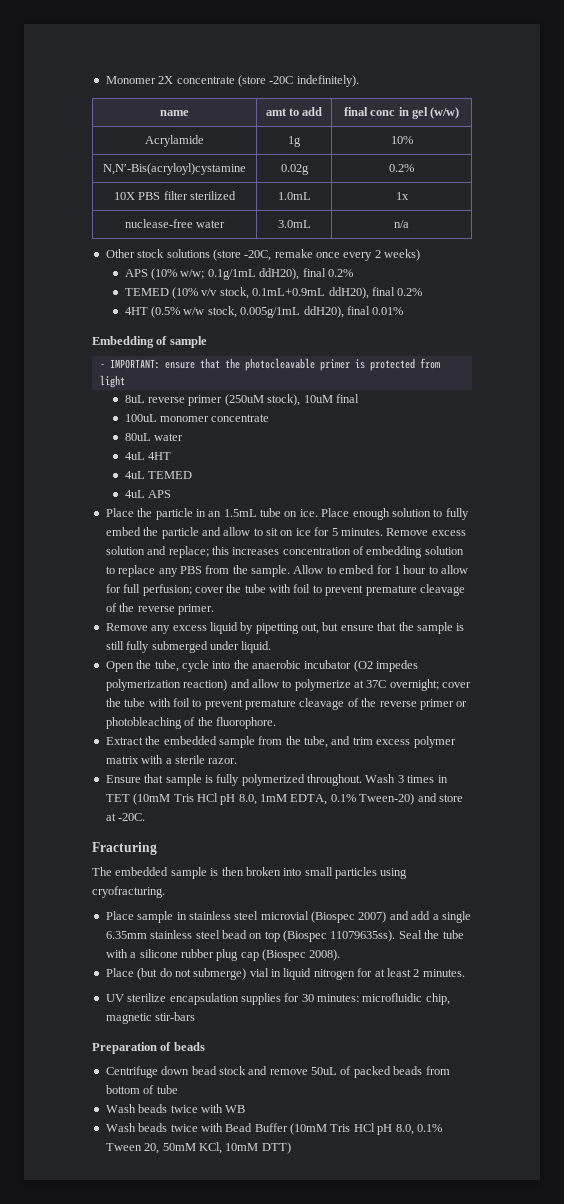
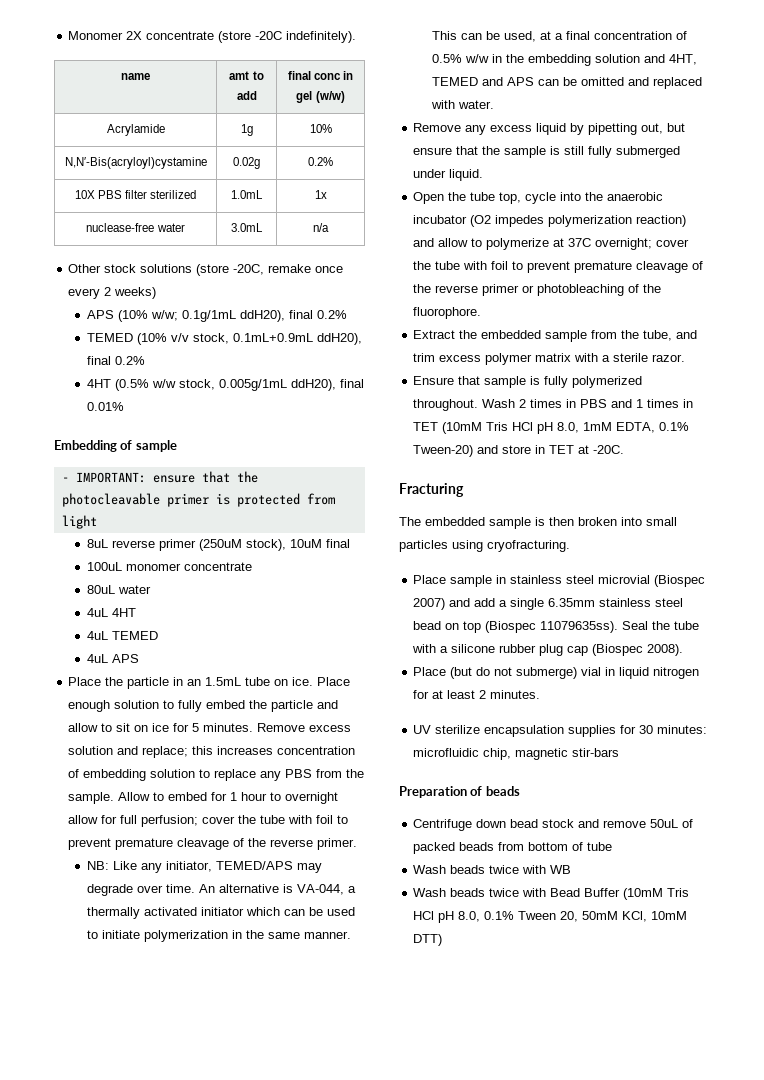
(438, 570) none -> [285,792,339,804] overnight
(214, 609) none -> [87,861,323,873] [87,884,357,896] [87,907,356,919] [87,930,352,942] [432,31,688,42] [432,54,698,66] [432,77,703,89] [431,100,495,109] // NB: Like any initiator, TEMED/APS may degrade over time. An alternative is VA-044, a thermally activated initiator which can be used to initiate polymerization in the same manner. This can be used, at a final concentration of 0.5% w/w in the embedding solution and 4HT, TEMED and APS can be omitted and replaced with water.
[154,660,179,672] tube, -> [470,192,522,204] tube top,
[397,775,404,783] 3 -> [519,399,644,408] 2 times in PBS and 1
(463, 798) none -> [535,445,575,454] in TET

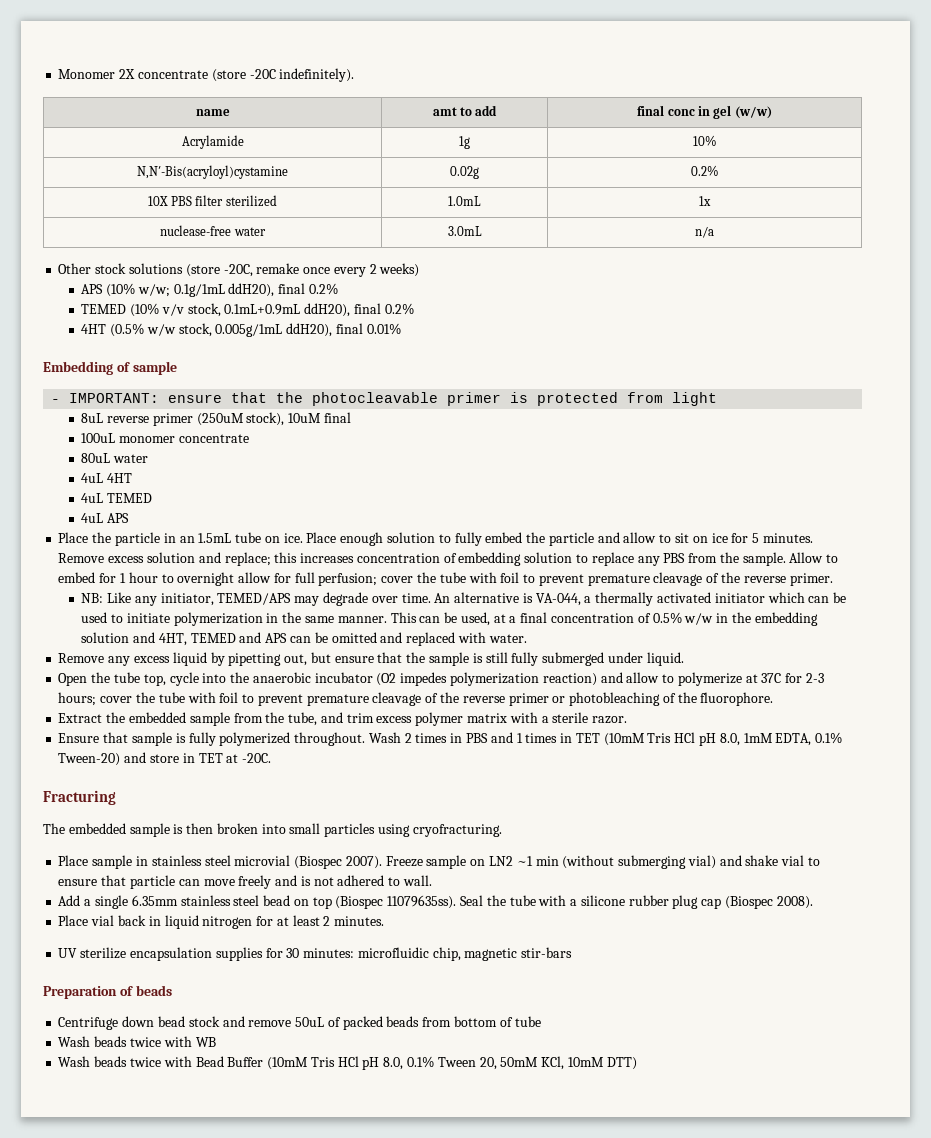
[595,238,653,250] overnight; -> [785,673,824,683] [58,692,97,706] for 2-3 hours;
[413,598,496,610] 2007) and add -> [345,855,820,869] [58,875,432,889] [58,895,81,906] 2007). Freeze sample on LN2 ~1 min (without submerging vial) and shake vial to ensure that particle can move freely and is not adhered to wall. // Add
[450,667,602,679] (but do not submerge) vial -> [91,915,146,926] vial back

